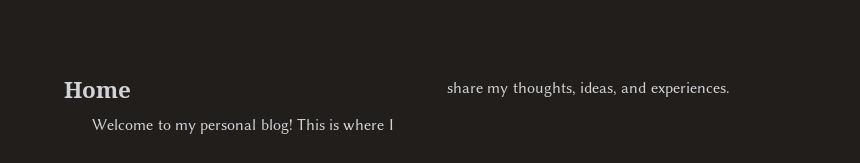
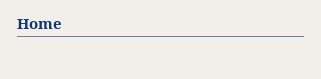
[92,118,394,134] [447,82,730,97] // Welcome to my personal blog! This is where I share my thoughts, ideas, and experiences. -> (62, 24) none

